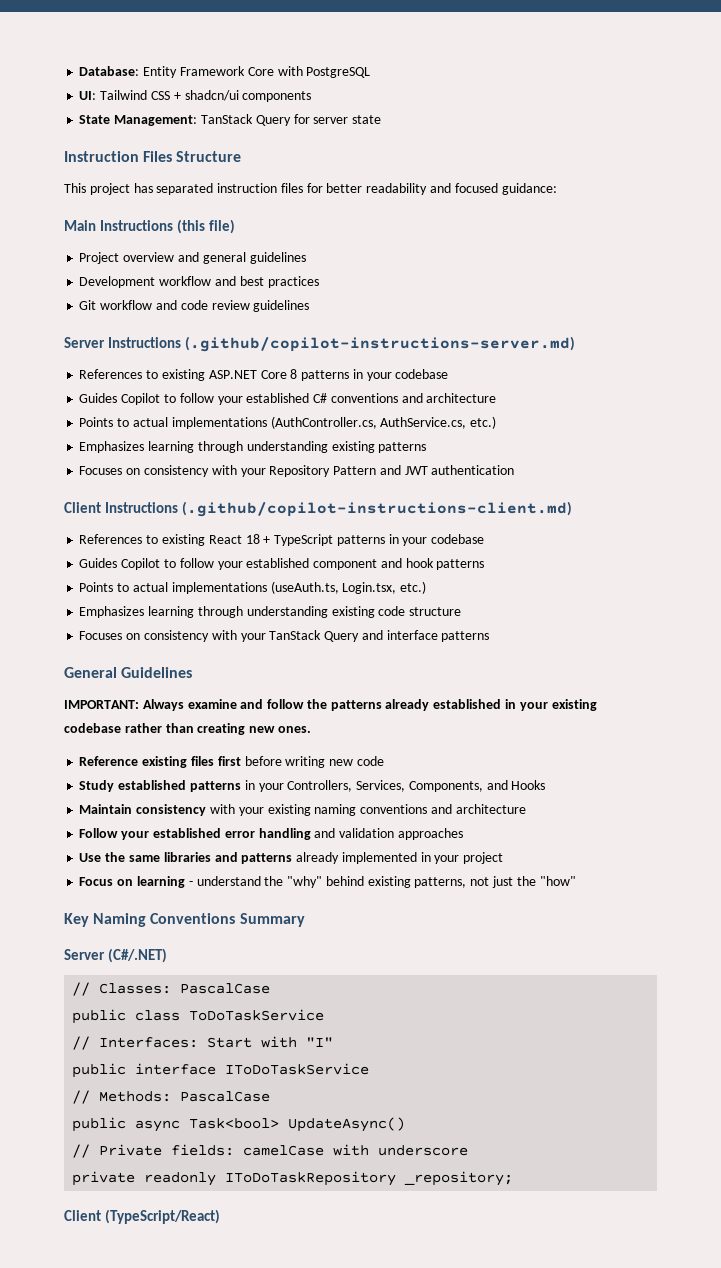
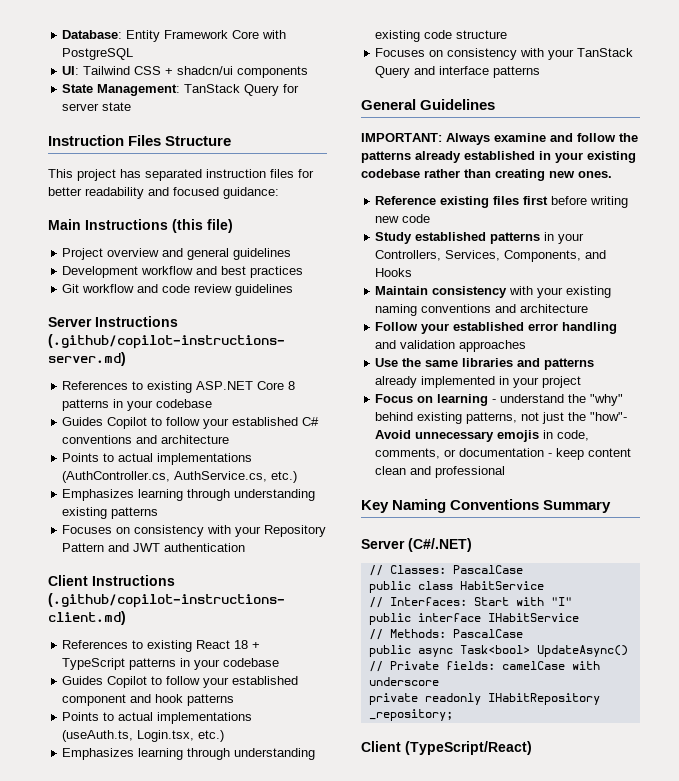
[539,876,576,886] "how" -> [590,412,628,421] [375,430,590,442] [375,448,632,460] [375,466,506,478] "how"- Avoid unnecessary emojis in code, comments, or documentation - keep content clean and professional
[189,1009,325,1021] ToDoTaskService -> [459,581,544,590] HabitService
[225,1063,370,1075] IToDoTaskService -> [487,613,579,622] IHabitService
[225,1171,397,1186] IToDoTaskRepository -> [487,693,600,705] IHabitRepository

